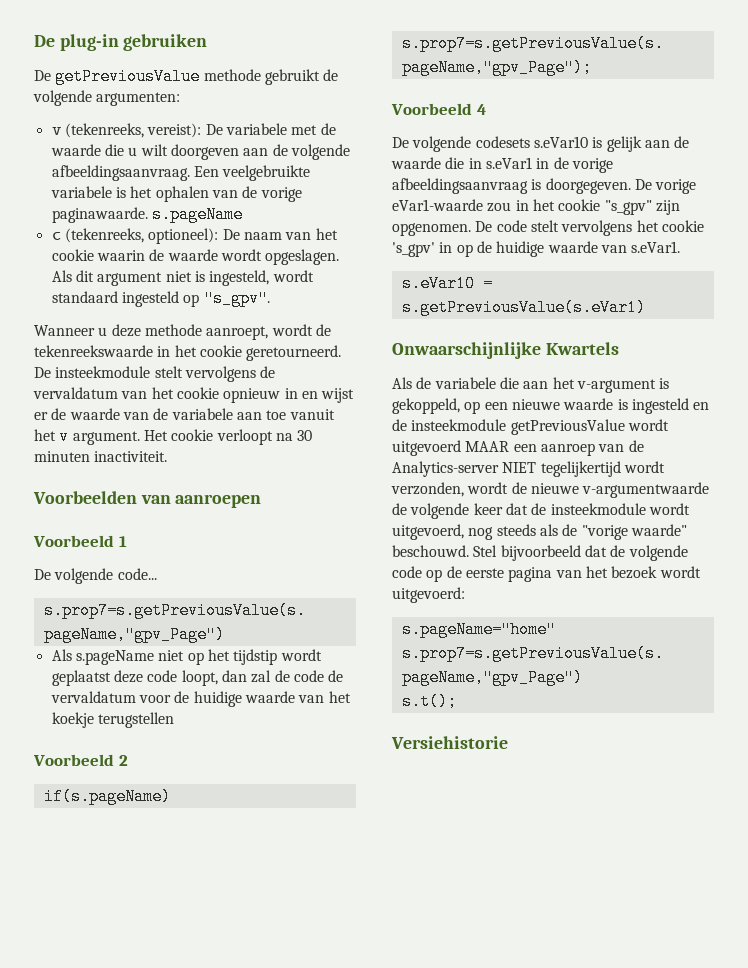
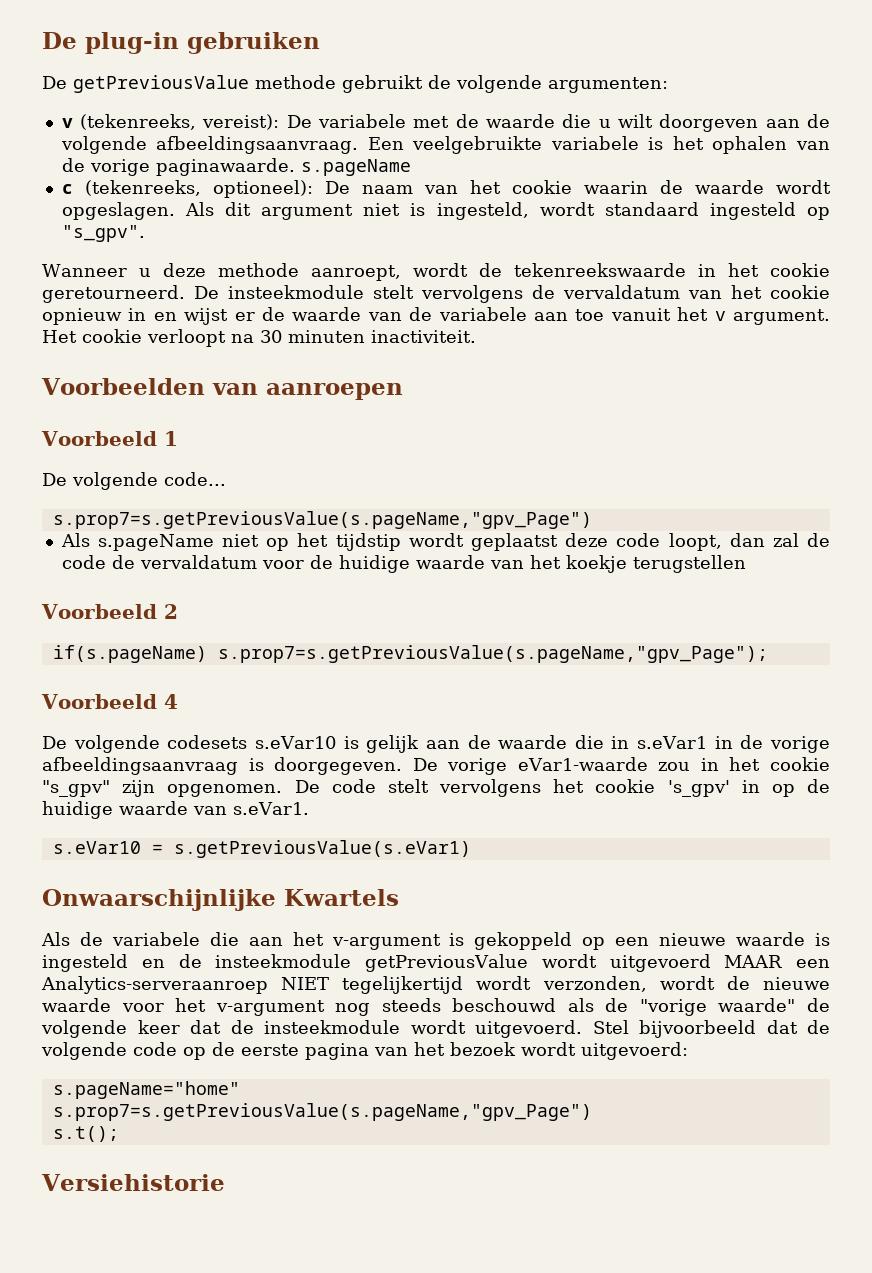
[392,398,460,414] gekoppeld, -> [474,932,573,950] gekoppeld
[540,440,644,456] [392,461,499,477] aanroep van de Analytics-server -> [41,976,268,994] Analytics-serveraanroep
[582,482,710,498] v-argumentwaarde -> [42,998,796,1016] waarde voor het v-argument nog steeds beschouwd als de "vorige waarde"
[392,524,687,540] [392,545,469,557] uitgevoerd, nog steeds als de "vorige waarde" beschouwd. -> [475,1020,582,1038] uitgevoerd.

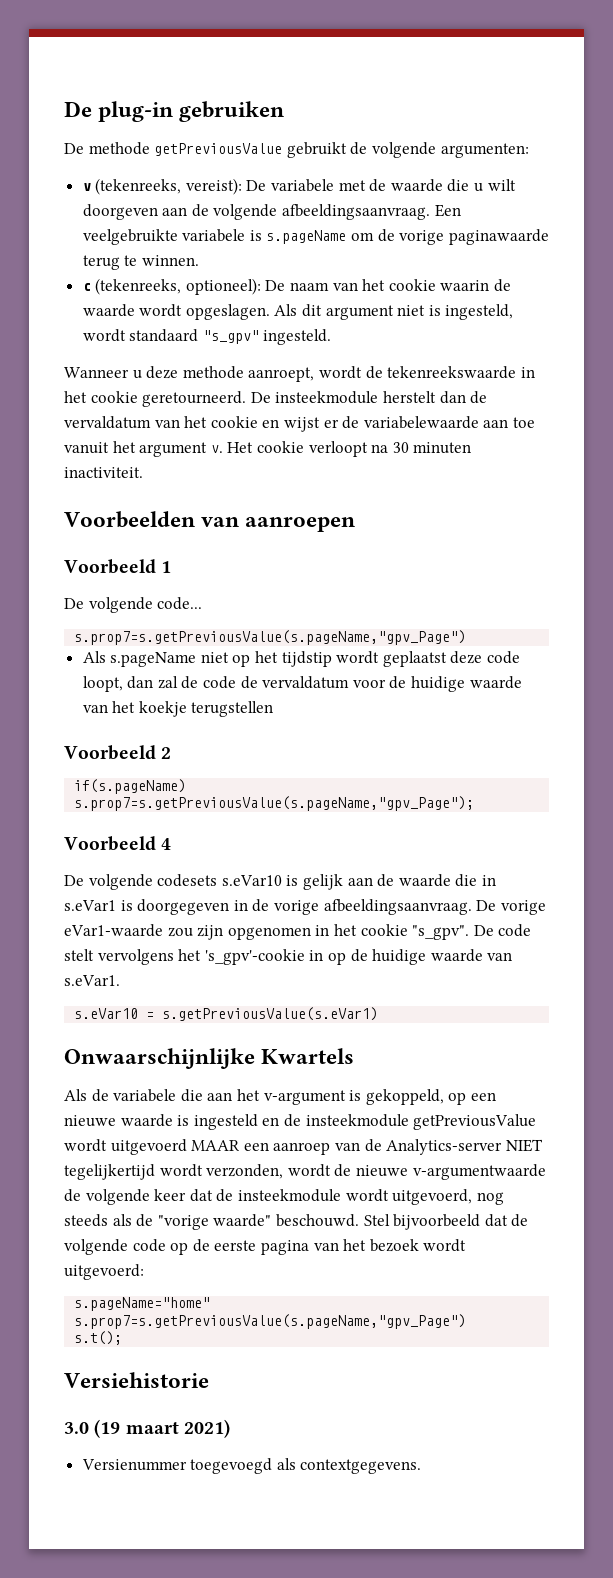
[73,75,336,93] getPreviousValue methode -> [88,142,283,156] methode getPreviousValue
[672,136,830,154] [61,158,411,176] het ophalen van de vorige paginawaarde. s.pageName -> [266,229,549,245] [82,255,199,270] s.pageName om de vorige paginawaarde terug te winnen.
[709,202,831,220] [61,225,145,242] ingesteld op "s_gpv". -> [202,329,332,345] "s_gpv" ingesteld.
[373,285,523,303] stelt vervolgens -> [382,391,466,404] herstelt dan
[42,308,147,325] opnieuw in -> (258, 422) none
[292,307,527,321] waarde van de variabele -> [363,416,479,429] variabelewaarde
[714,309,830,325] v argument. -> [139,442,223,457] argument v.
(708, 742) none -> [120,899,230,915] is doorgegeven
[42,757,403,775] afbeeldingsaanvraag is doorgegeven. -> [323,899,472,915] afbeeldingsaanvraag.
[700,757,830,771] [42,780,283,797] in het cookie "s_gpv" zijn opgenomen. -> [197,924,470,940] zijn opgenomen in het cookie "s_gpv".
[595,779,730,797] cookie 's_gpv' -> [204,949,305,965] 's_gpv'-cookie
[474,932,573,950] gekoppeld -> [365,1089,444,1105] gekoppeld,
[41,976,268,994] Analytics-serveraanroep -> [273,1139,503,1155] aanroep van de Analytics-server
[42,998,796,1016] waarde voor het v-argument nog steeds beschouwd als de "vorige waarde" -> [412,1164,546,1180] v-argumentwaarde
[475,1020,582,1038] uitgevoerd. -> [392,1189,504,1205] [64,1214,359,1230] uitgevoerd, nog steeds als de "vorige waarde" beschouwd.
(225, 1182) none -> [64,1419,230,1438] [81,1458,422,1474] // 3.0 (19 maart 2021) // Versienummer toegevoegd als contextgegevens.

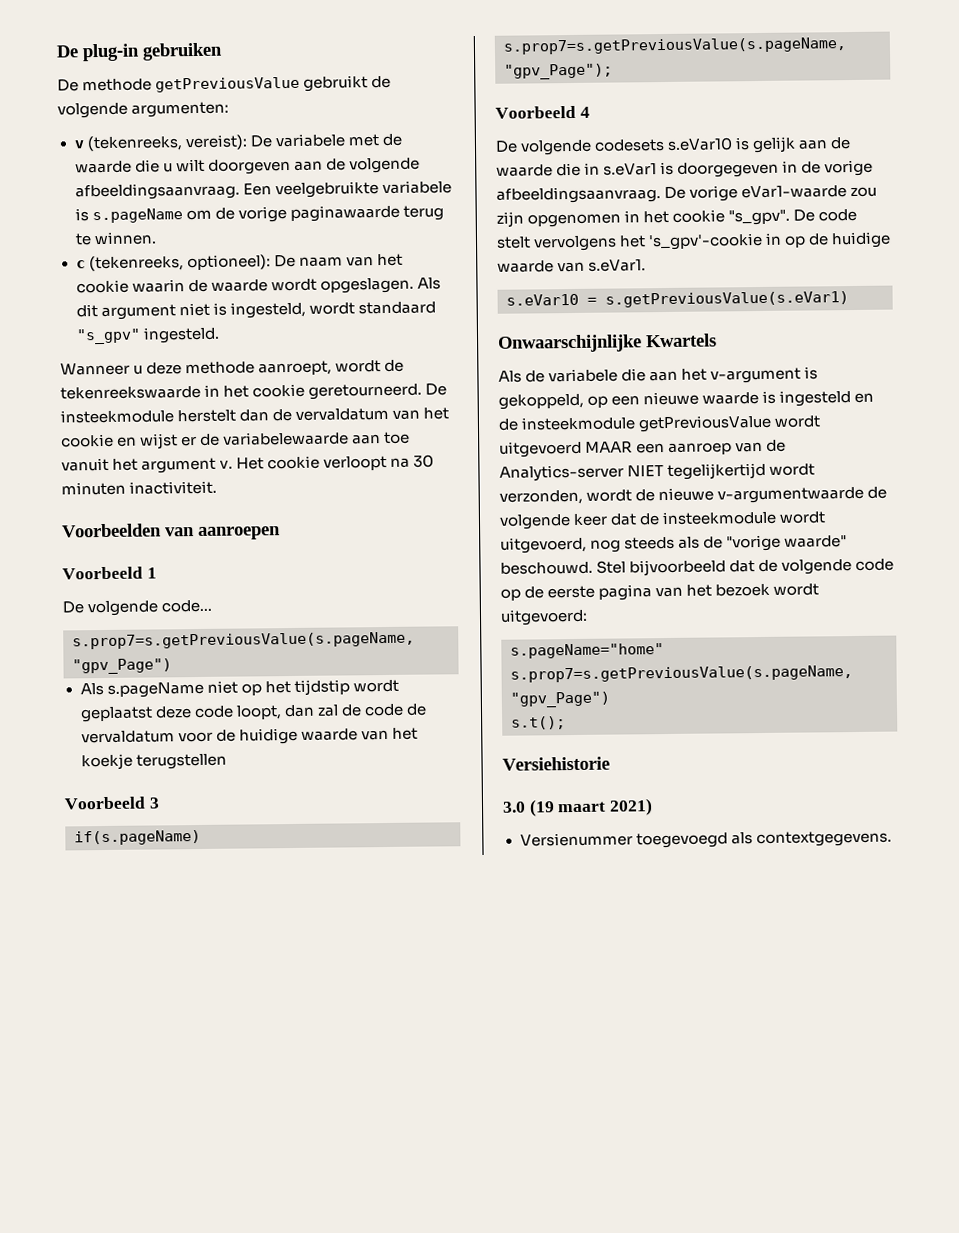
[161,747,172,759] 2 -> [148,797,160,809] 3

